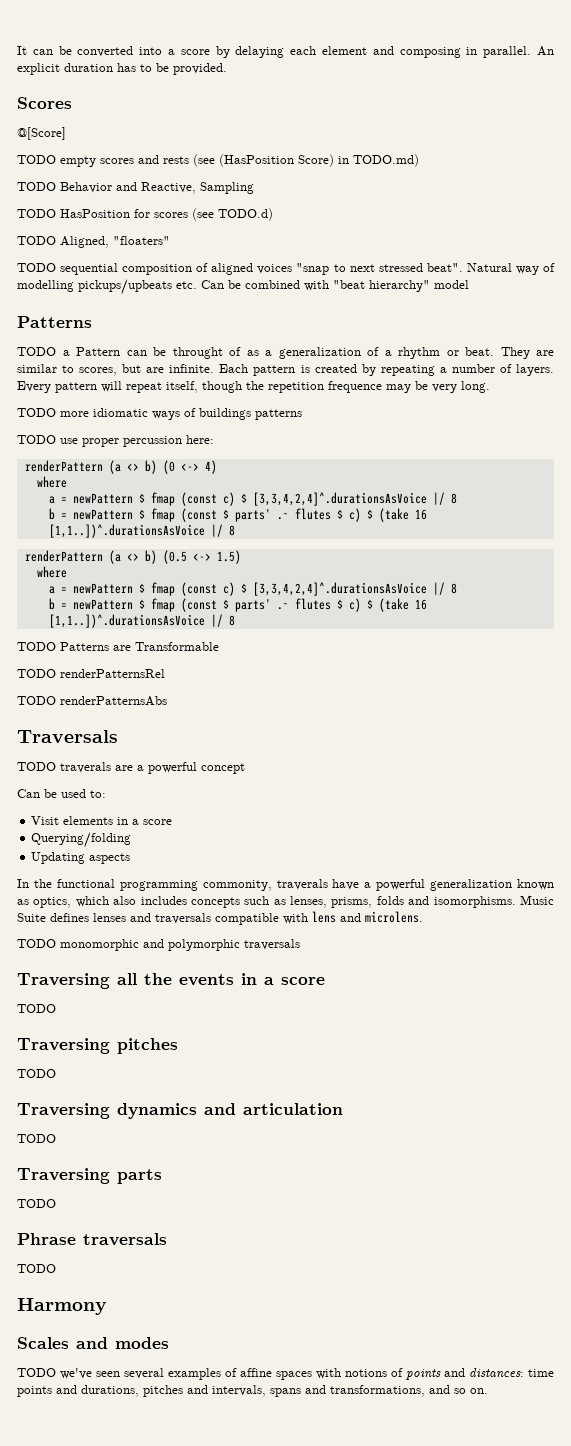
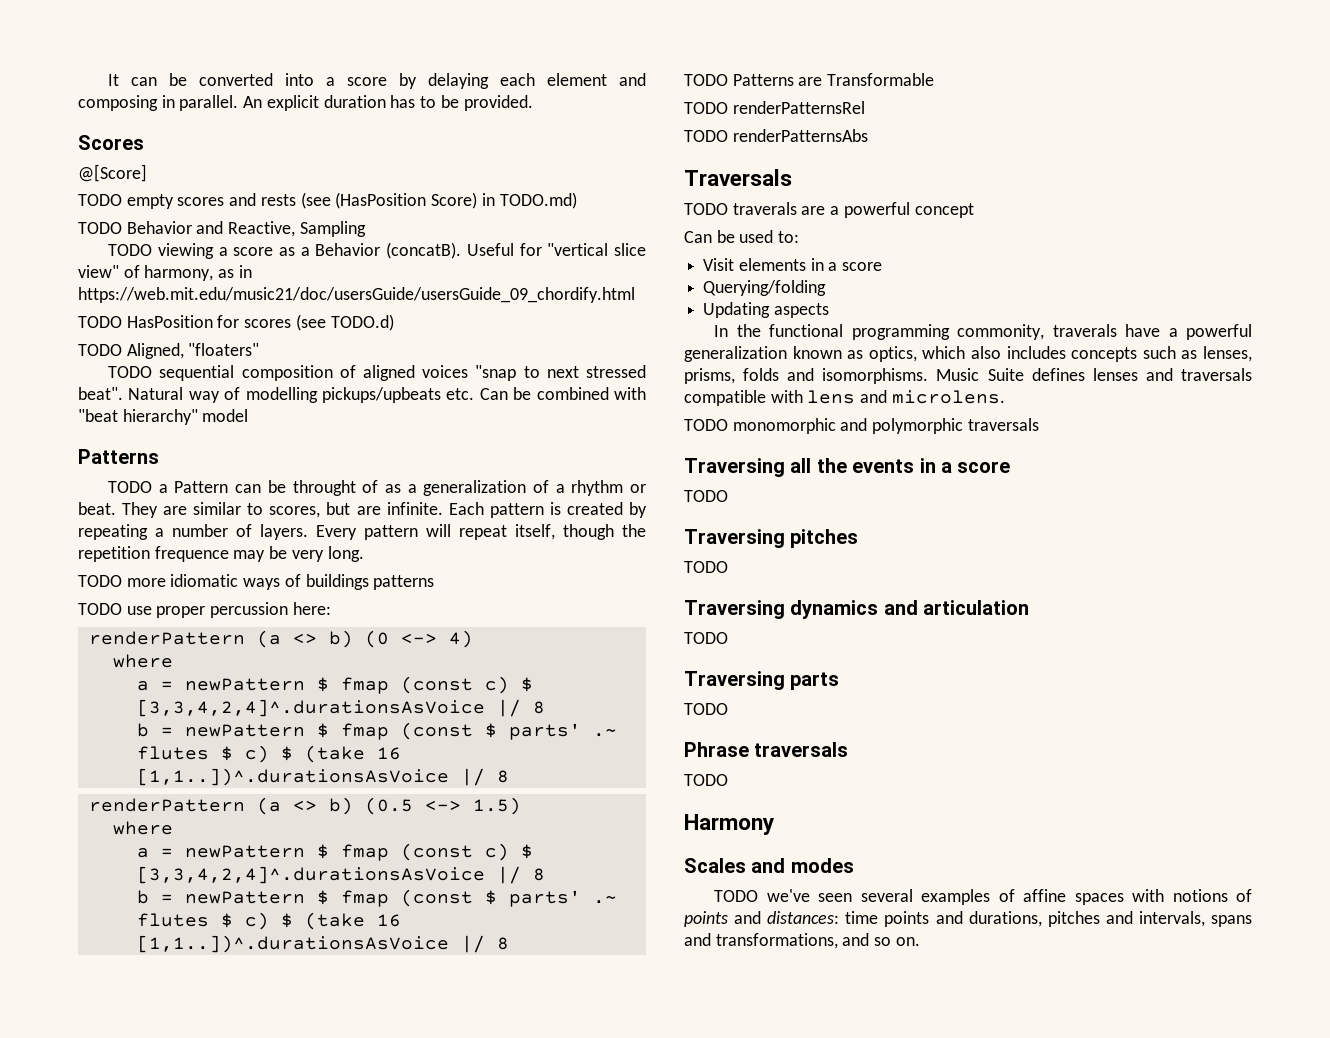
(254, 188) none -> [108,242,646,259] [78,265,252,281] [78,287,635,303] // TODO viewing a score as a Behavior (concatB). Useful for "vertical slice view" of harmony, as in https://web.mit.edu/music21/doc/usersGuide/usersGuide_09_chordify.html

